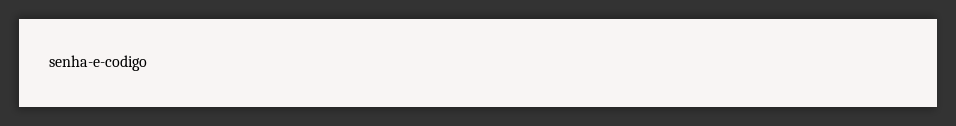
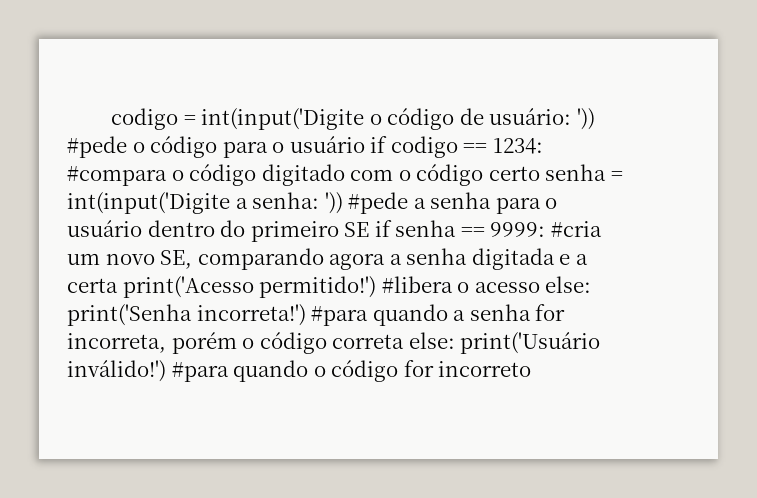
[49,55,147,71] senha-e-codigo -> [111,108,595,130] [67,136,543,158] [67,164,623,186] [67,192,558,214] [67,220,602,242] [67,248,588,270] [67,276,592,298] [67,304,566,326] [67,332,601,354] [67,360,532,382] codigo = int(input('Digite o código de usuário: ')) #pede o código para o usuário if codigo == 1234: #compara o código digitado com o código certo senha = int(input('Digite a senha: ')) #pede a senha para o usuário dentro do primeiro SE if senha == 9999: #cria um novo SE, comparando agora a senha digitada e a certa print('Acesso permitido!') #libera o acesso else: print('Senha incorreta!') #para quando a senha for incorreta, porém o código correta else: print('Usuário inválido!') #para quando o código for incorreto

